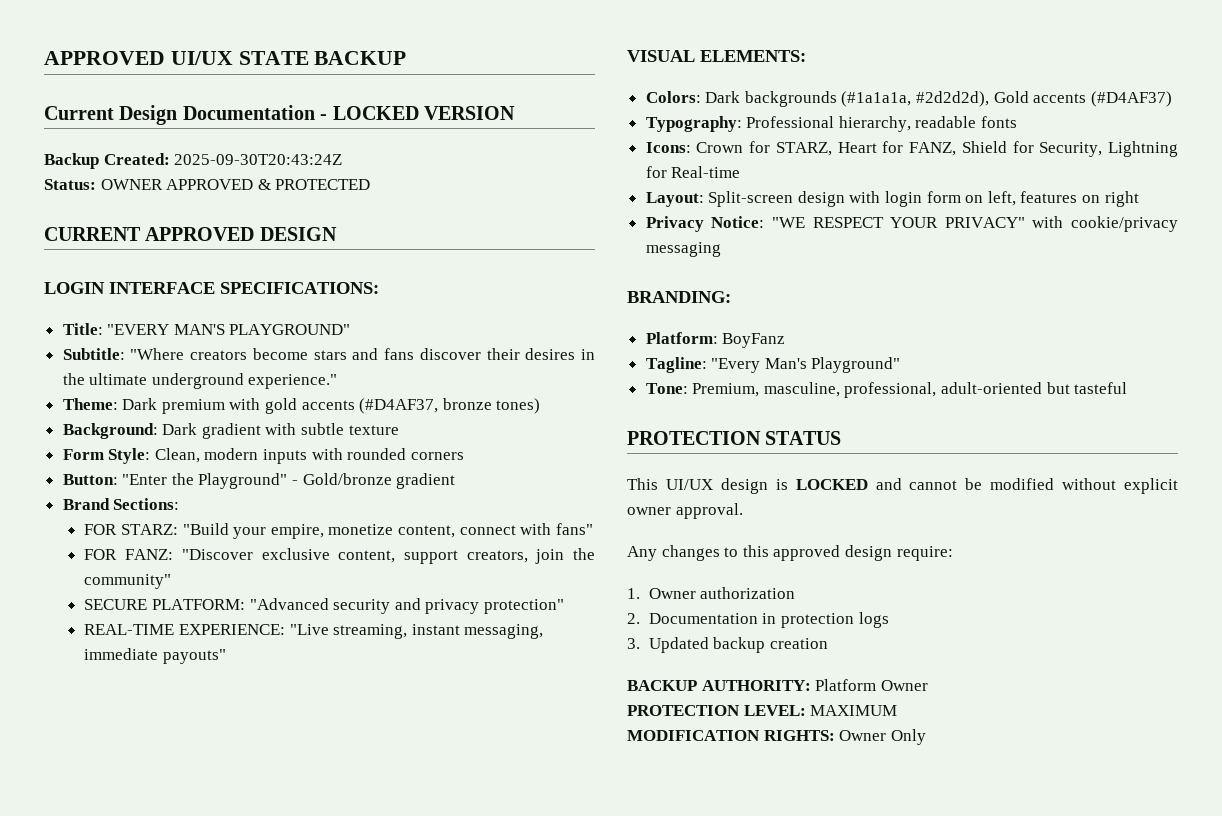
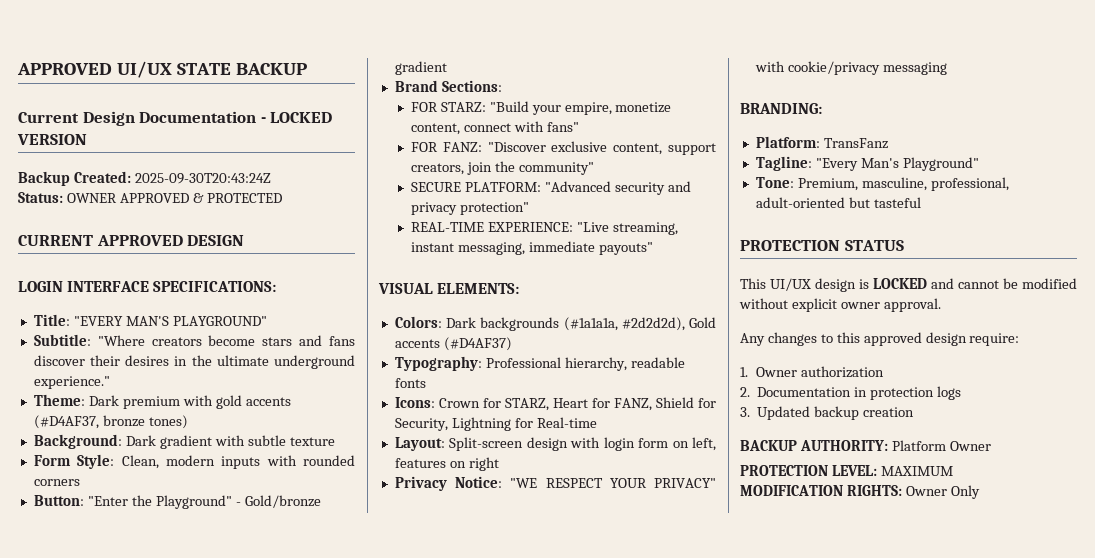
[722,333,786,348] BoyFanz -> [823,138,888,149] TransFanz

